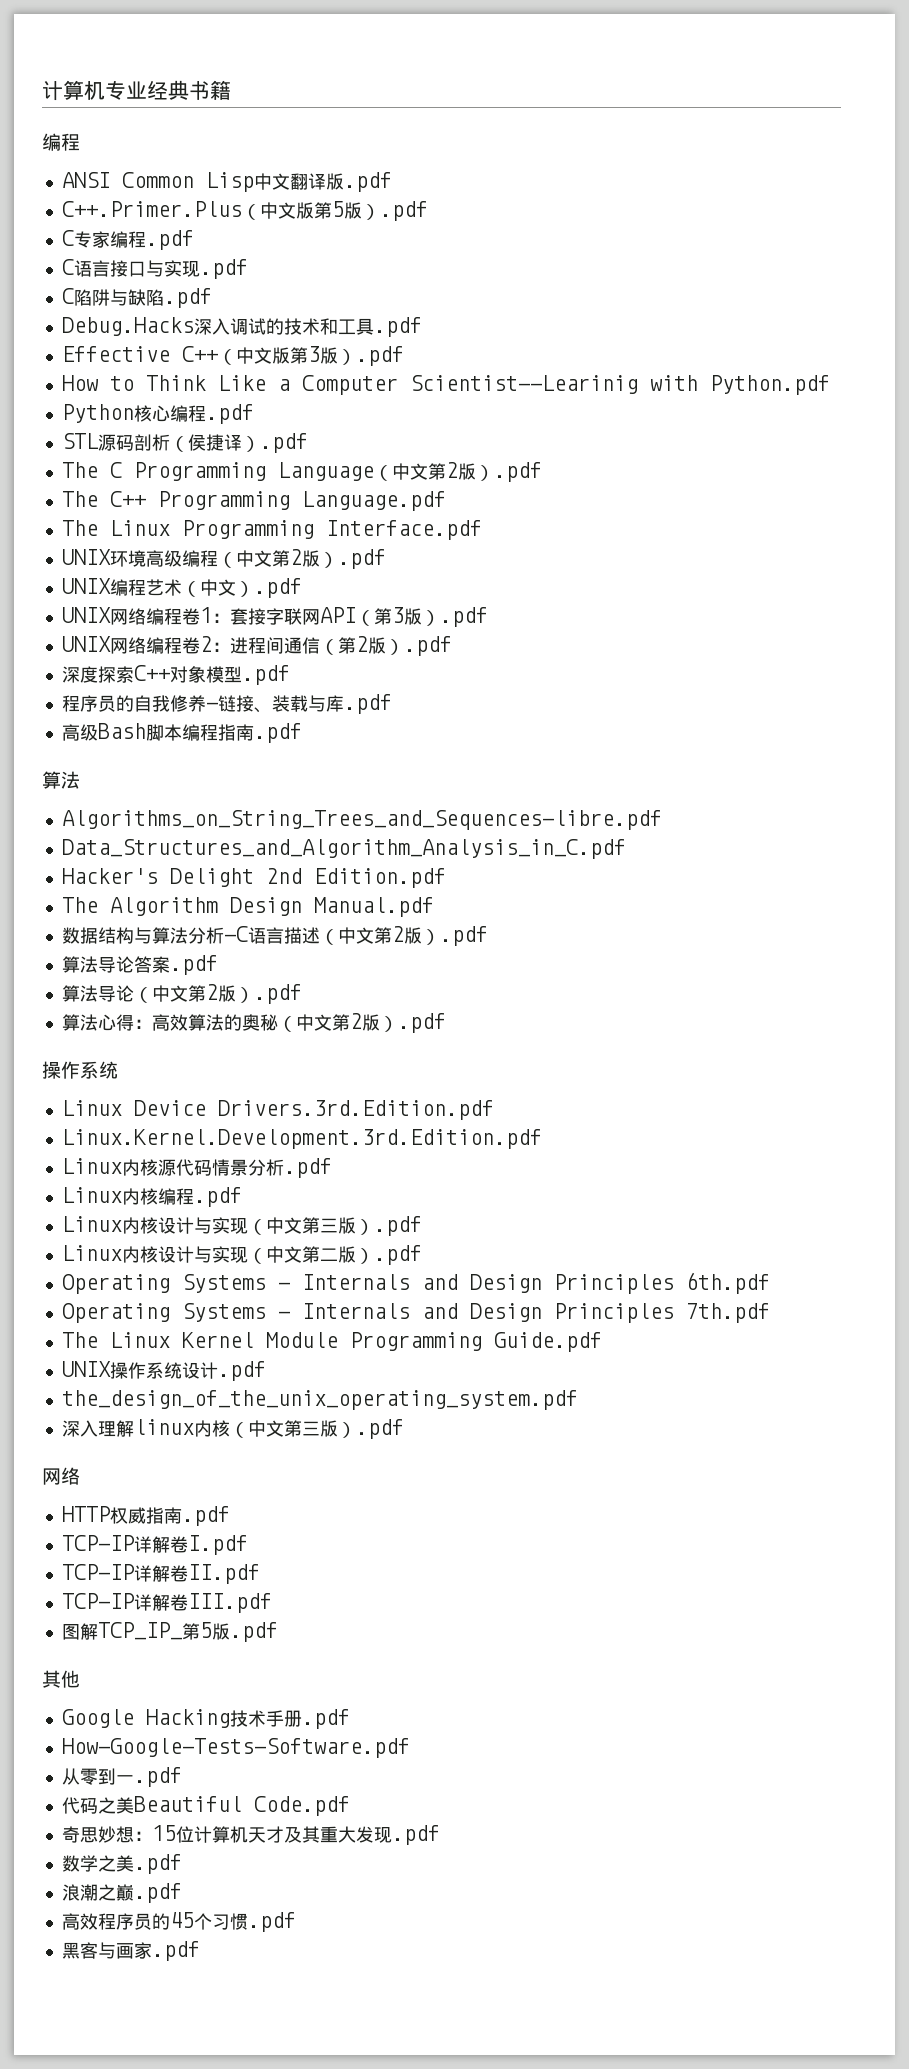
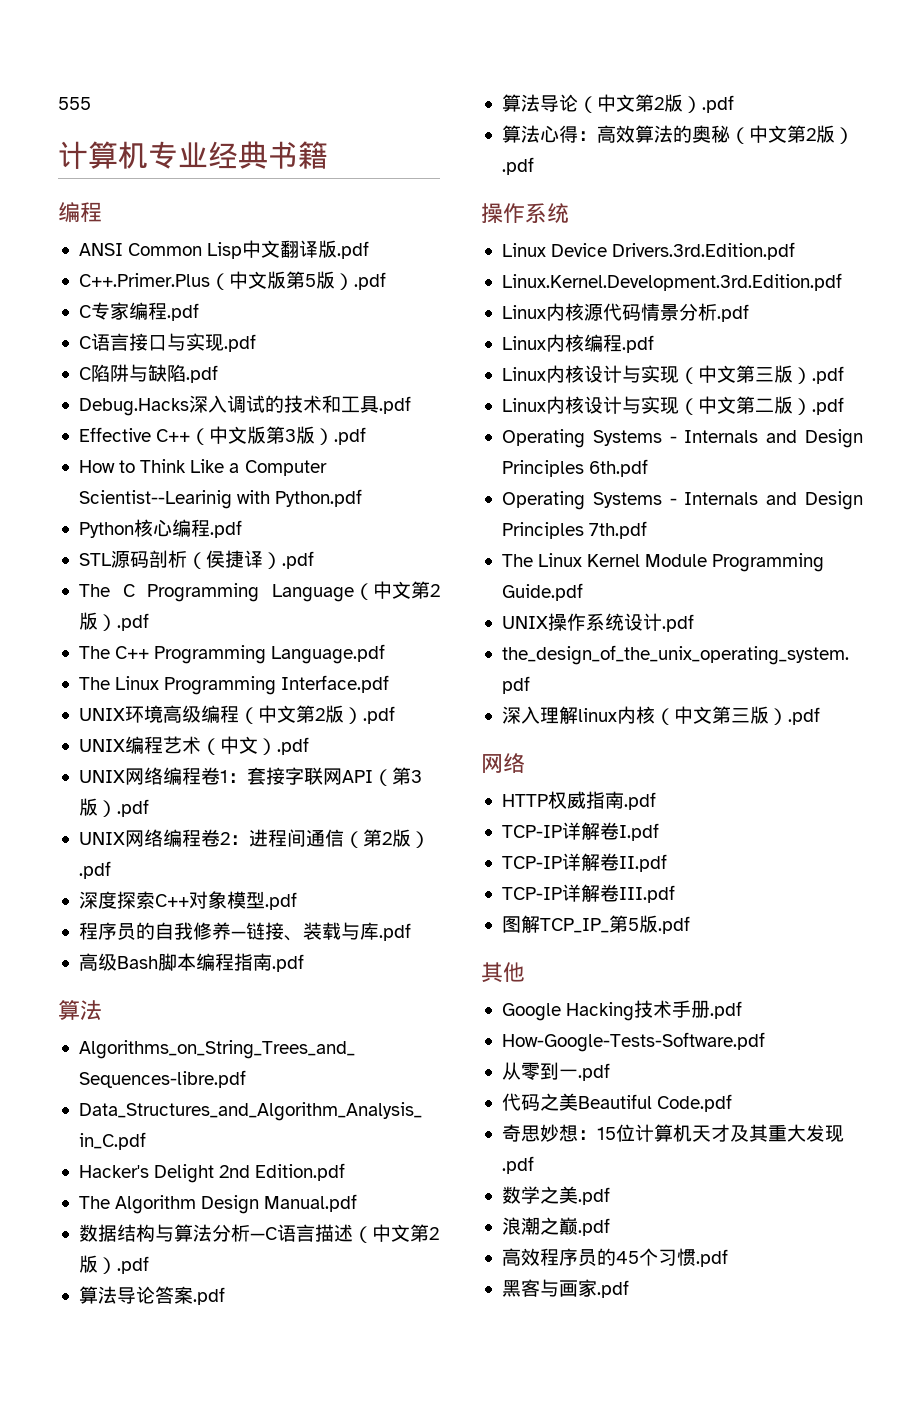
(42, 91) none -> [58,97,91,110] 555 //

